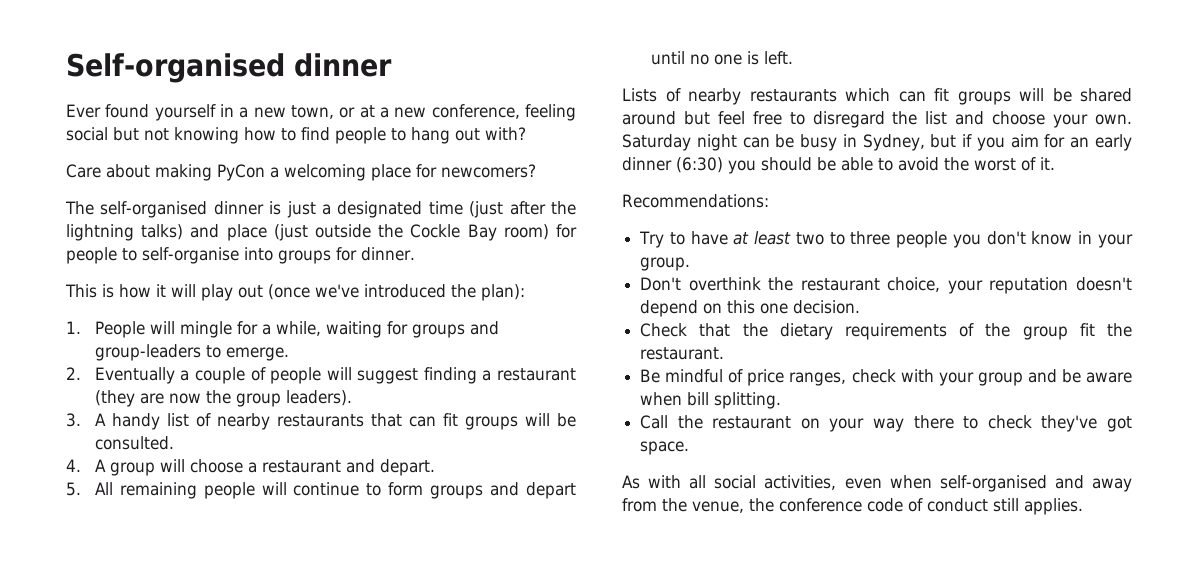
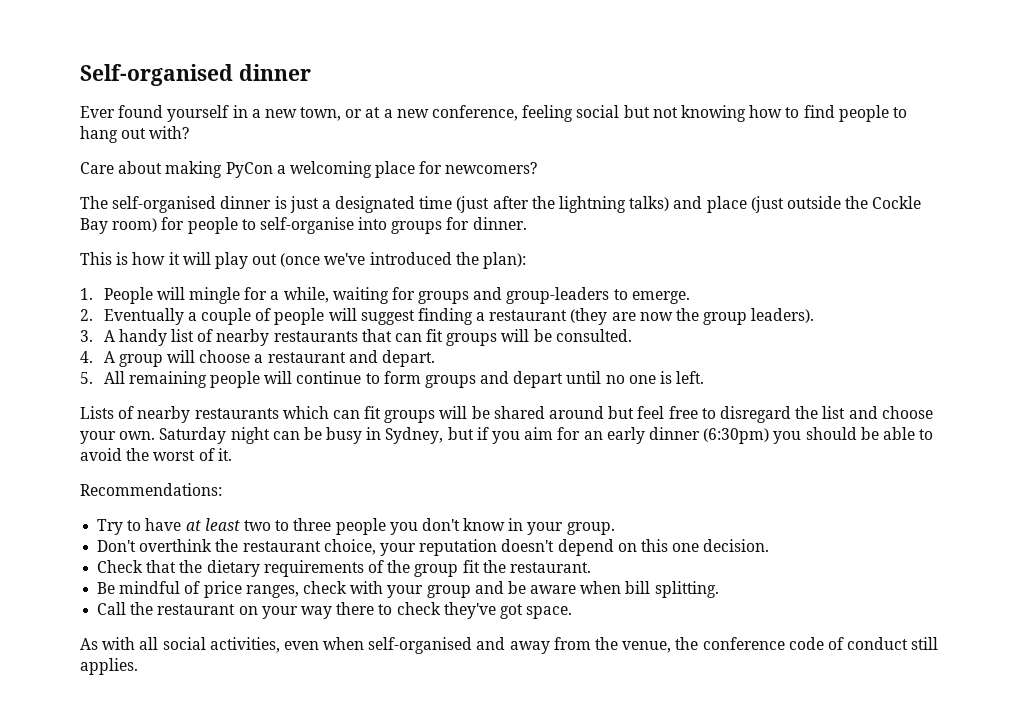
[676,157,723,173] (6:30) -> [703,428,770,444] (6:30pm)

